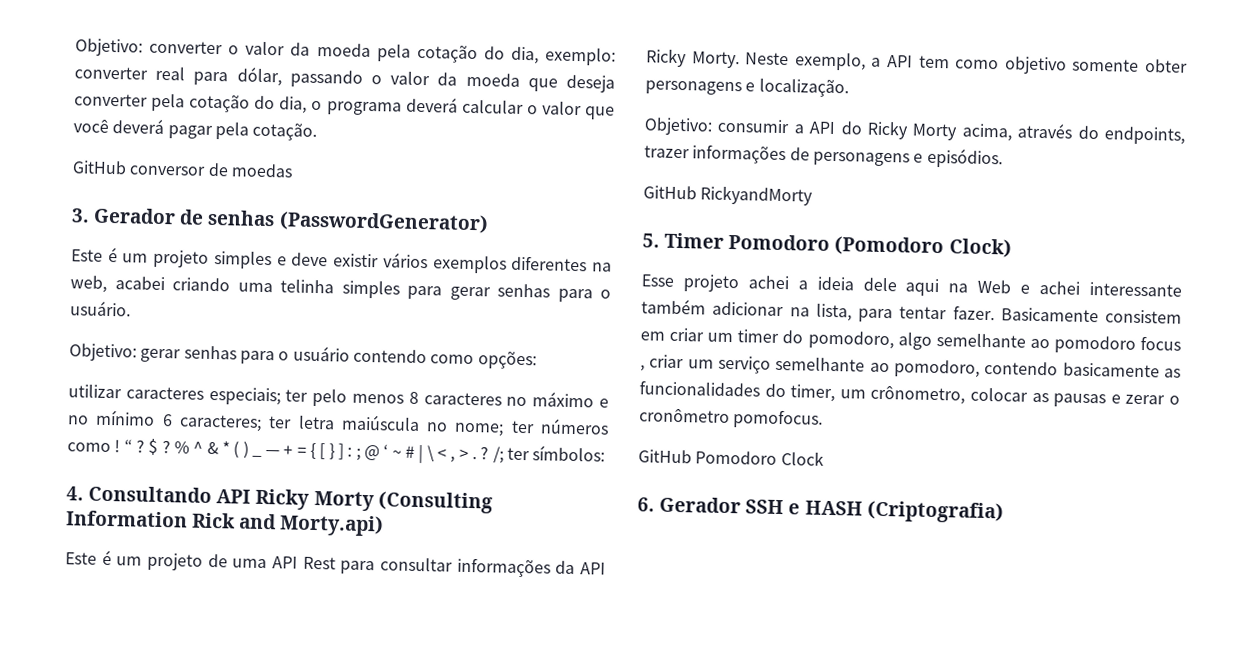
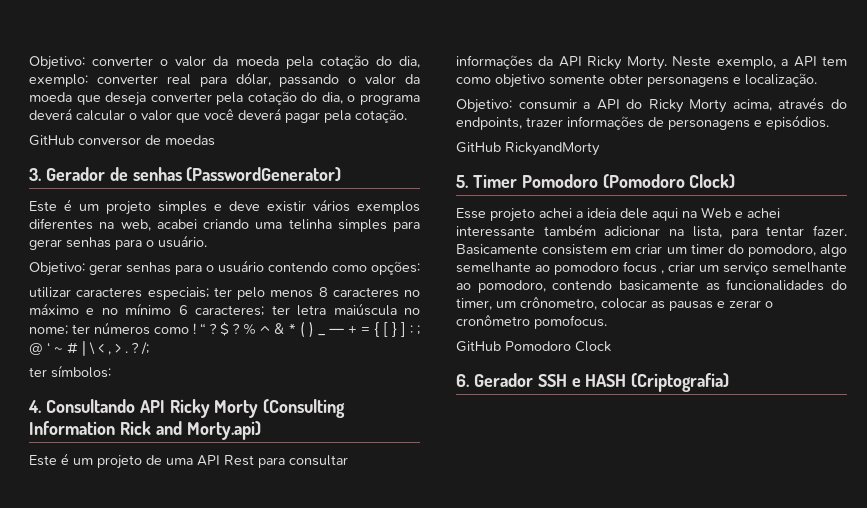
(504, 455) none -> (149, 348) //

